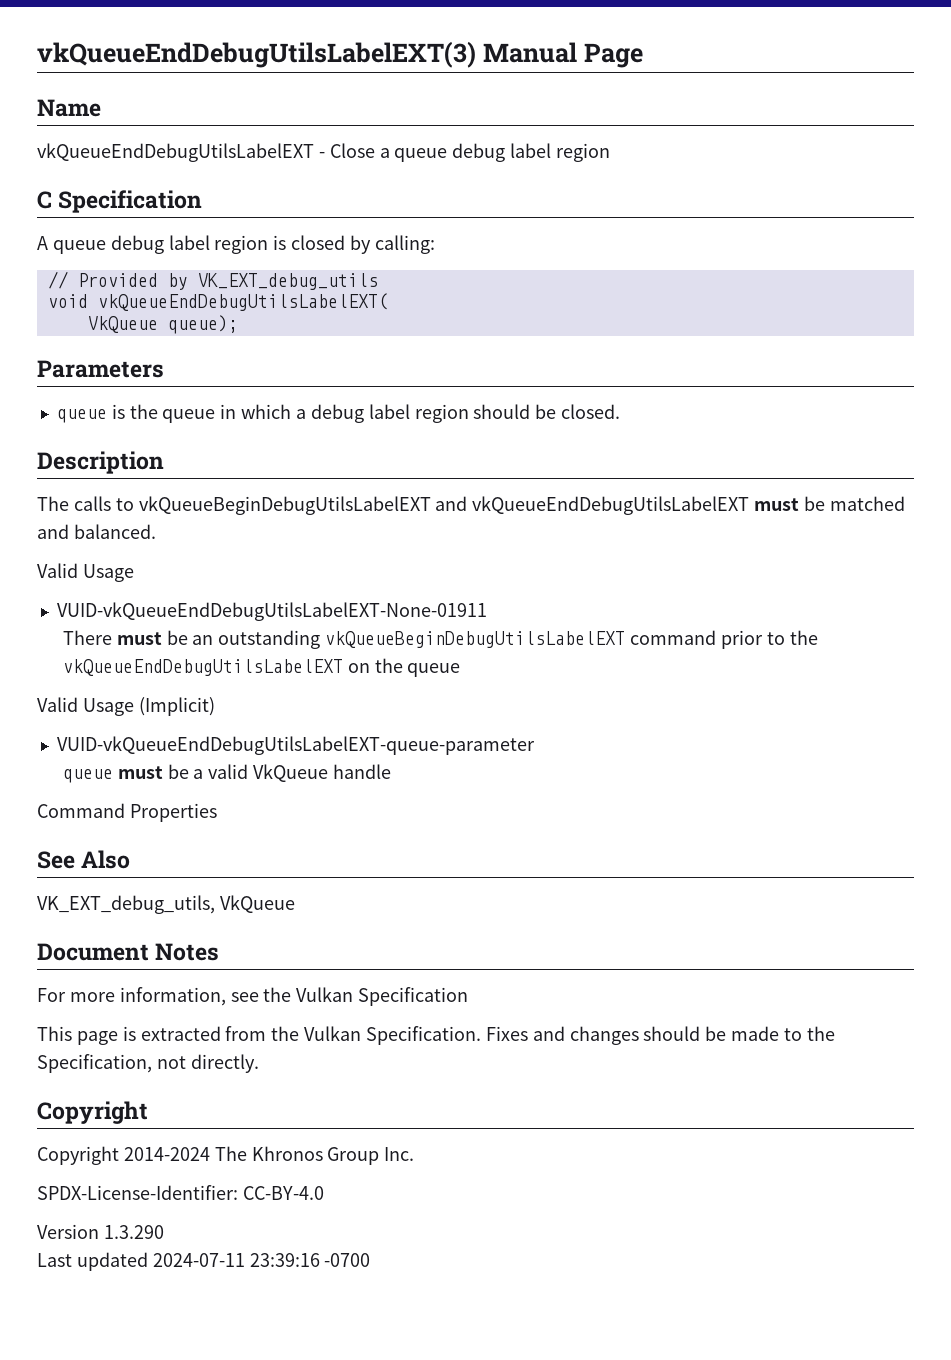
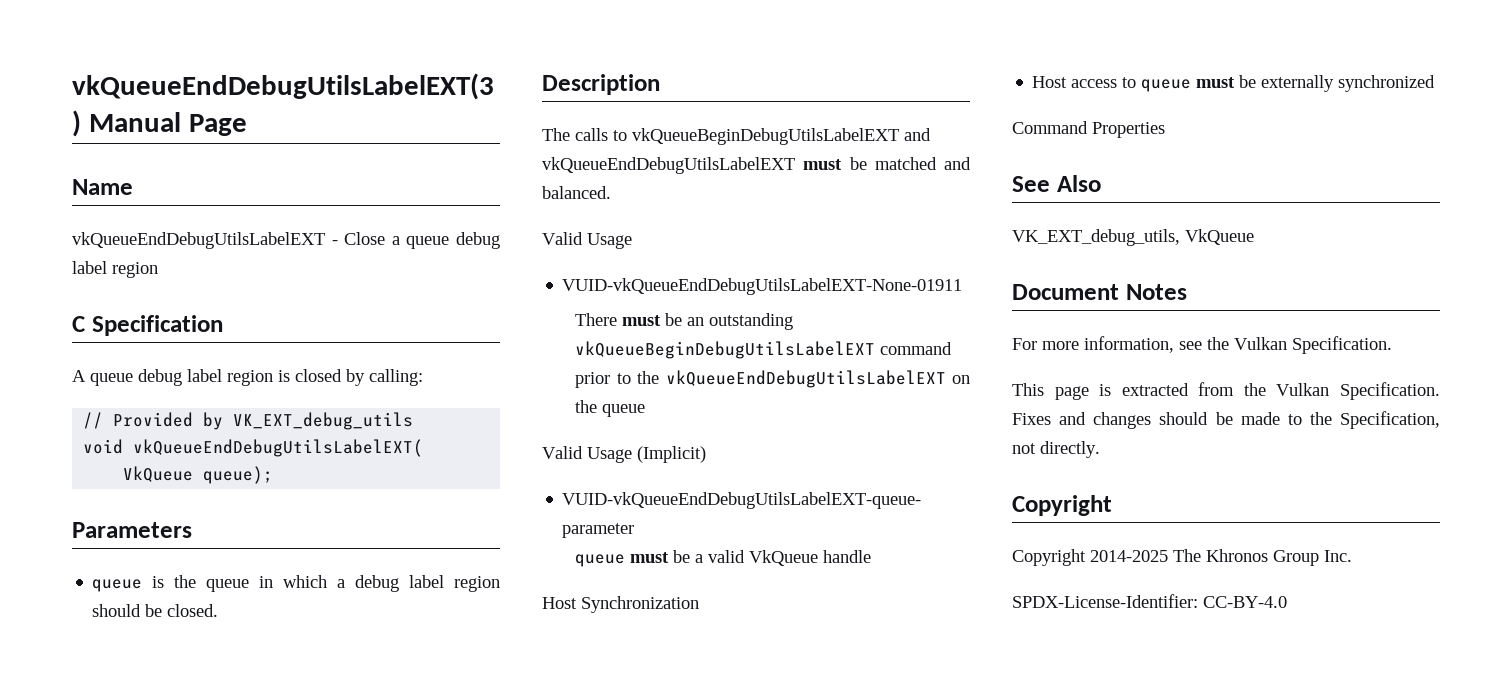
(392, 771) none -> [542,596,699,613] [1032,75,1436,92] // Host Synchronization // Host access to queue must be externally synchronized
[358,987,469,1006] Specification -> [1292,336,1392,354] Specification.
[123,1147,210,1161] 2014-2024 -> [1090,550,1168,562] 2014-2025
[37,1224,164,1239] [37,1252,371,1271] // Version 1.3.290 // Last updated 2024-07-11 23:39:16 -0700 -> (1287, 602) none

